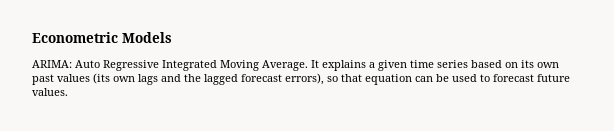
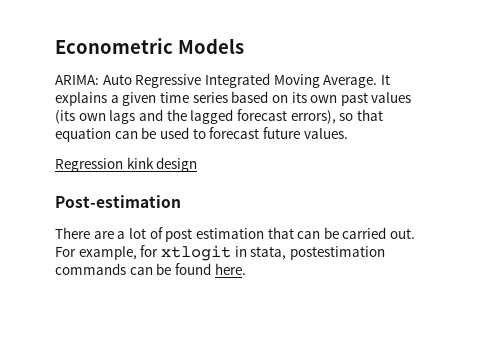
(68, 92) none -> [55,157,198,172] [55,195,181,208] [55,227,416,242] [55,245,385,261] [55,263,246,275] // Regression kink design // Post-estimation // There are a lot of post estimation that can be carried out. For example, for xtlogit in stata, postestimation commands can be found here.

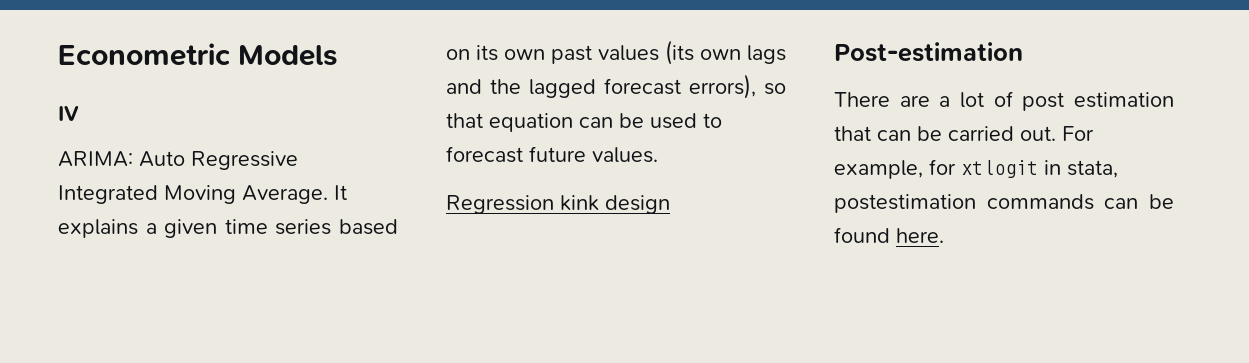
(244, 46) none -> [58,106,79,121] // IV

